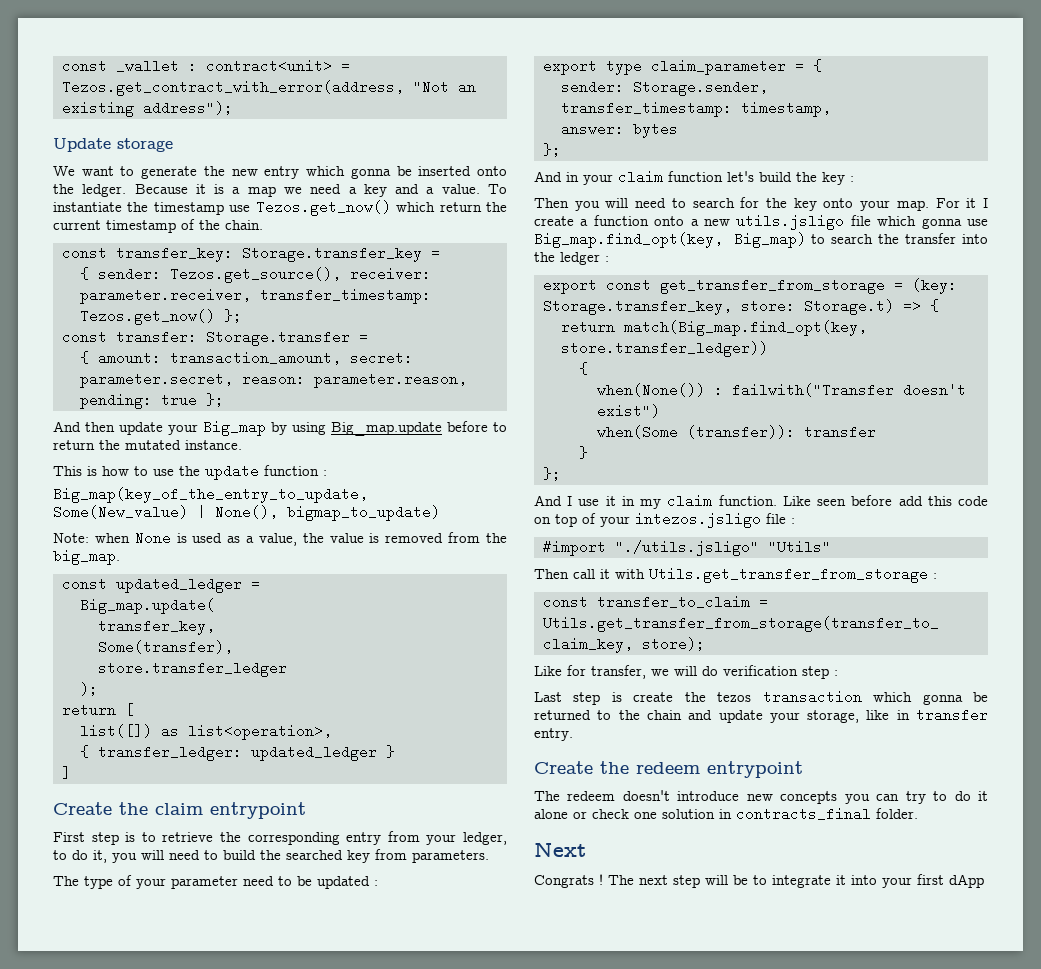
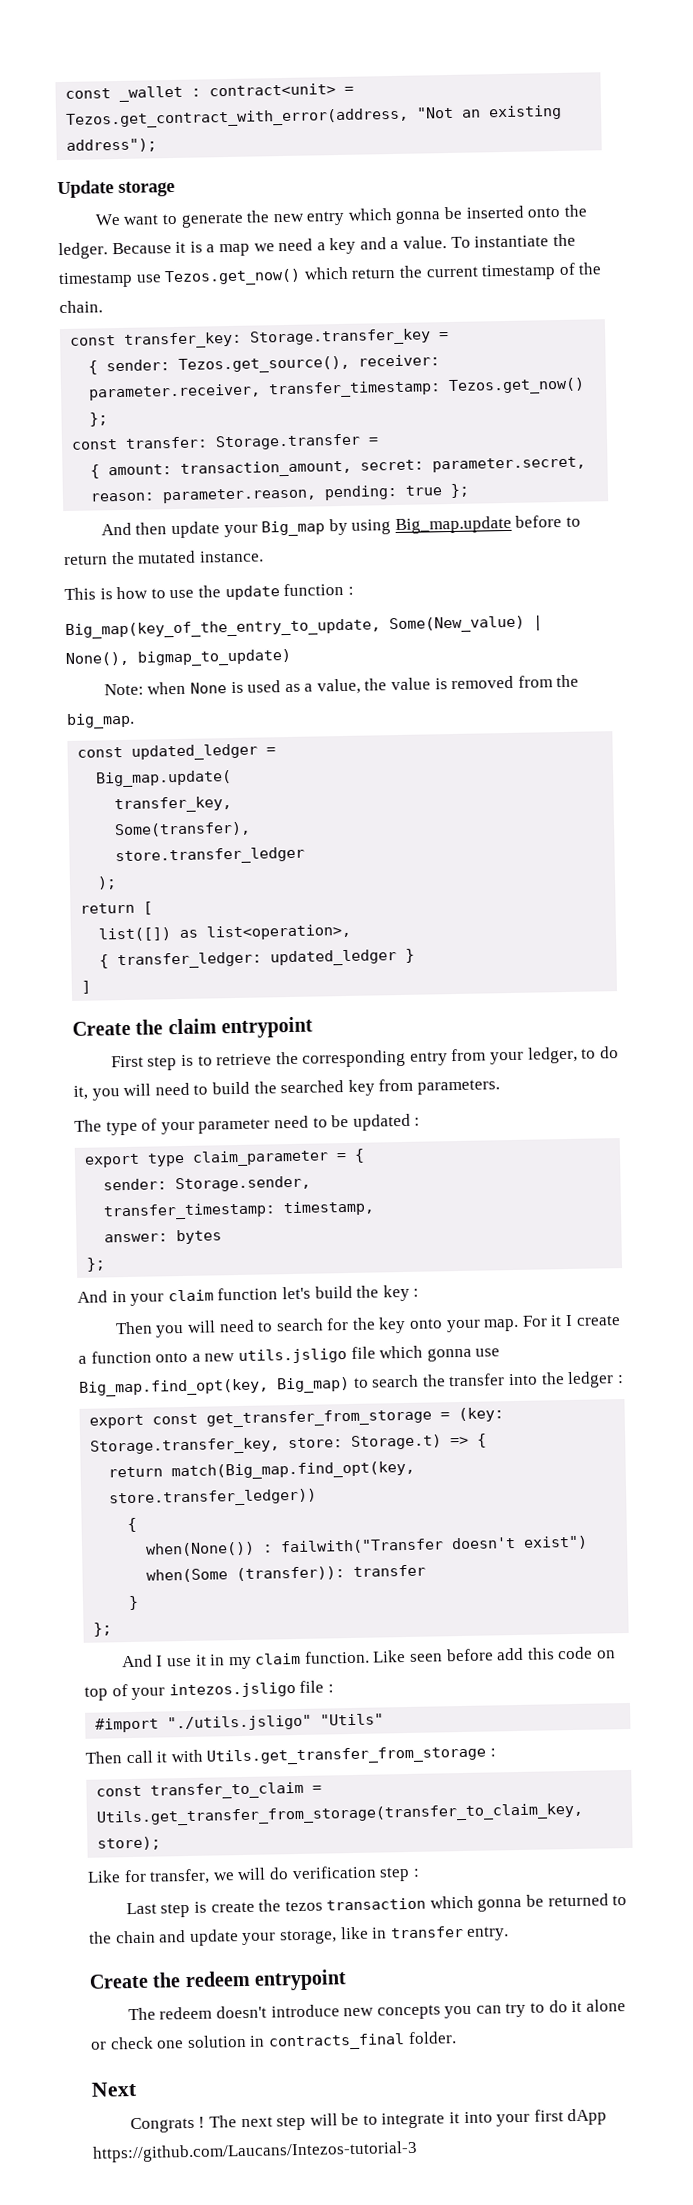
(984, 881) none -> [92,2140,418,2163] https://github.com/Laucans/Intezos-tutorial-3

